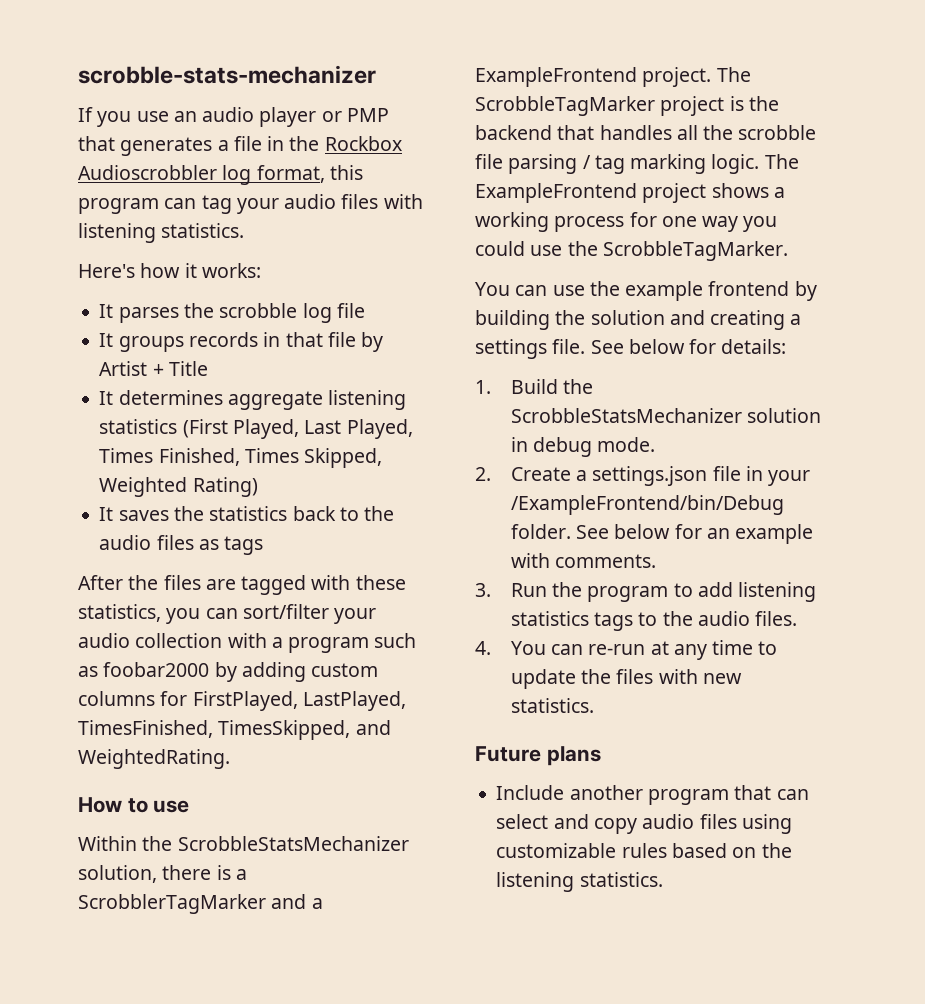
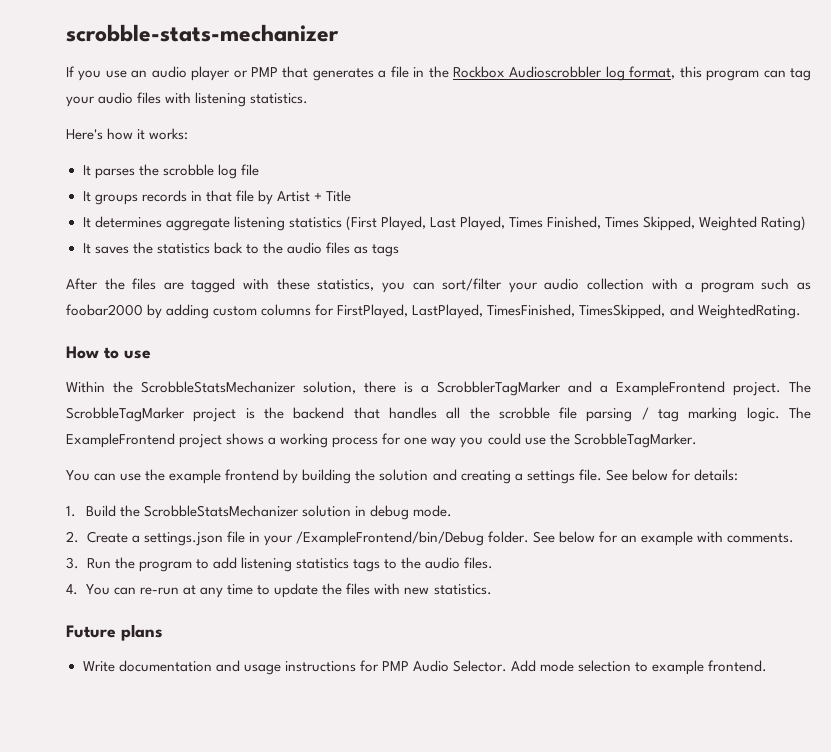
[496,785,809,805] [496,814,792,834] [496,843,792,858] [496,872,663,892] Include another program that can select and copy audio files using customizable rules based on the listening statistics. -> [82,660,768,675] Write documentation and usage instructions for PMP Audio Selector. Add mode selection to example frontend.

